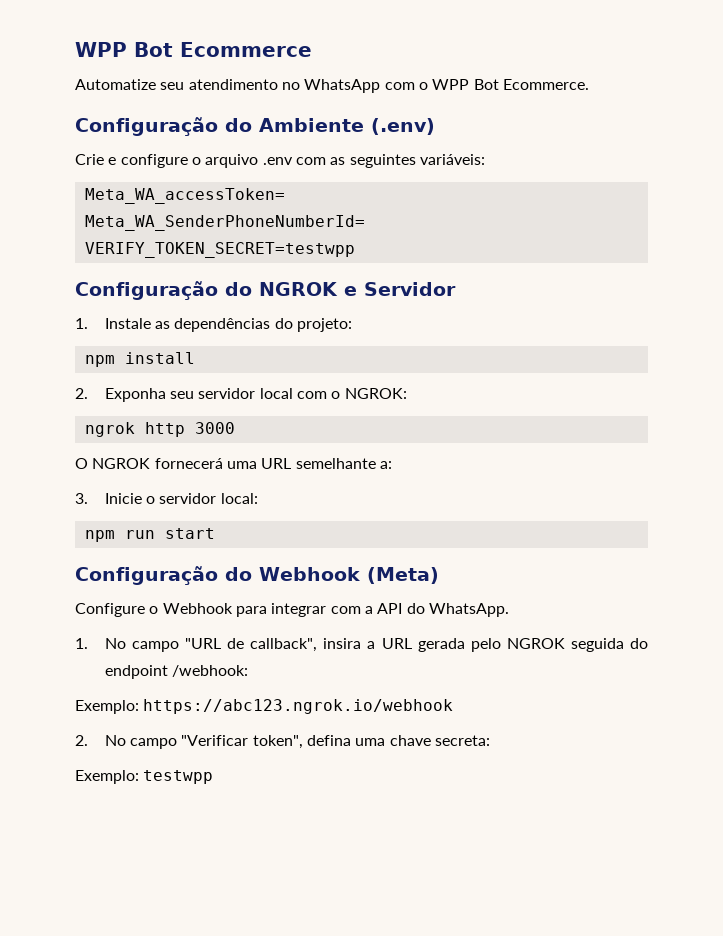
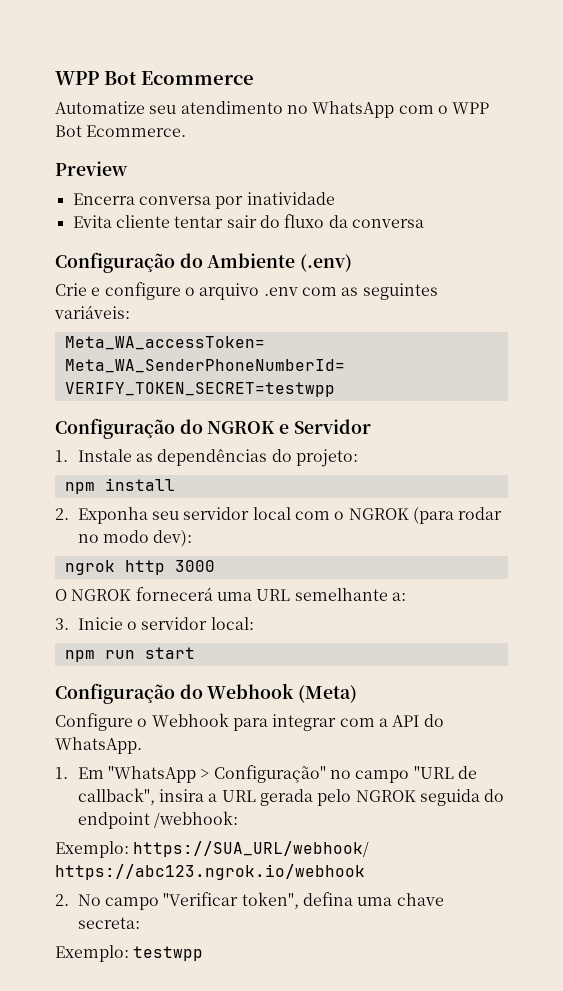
(589, 84) none -> [55,161,128,176] [72,192,335,209] [72,214,424,228] // Preview // Encerra conversa por inatividade // Evita cliente tentar sair do fluxo da conversa
[344,388,407,399] NGROK: -> [348,507,503,524] [77,530,193,547] NGROK (para rodar no modo dev):
[104,638,126,649] No -> [77,765,351,783] Em "WhatsApp > Configuração" no
(139, 707) none -> [133,841,370,857] https://SUA_URL/webhook/

